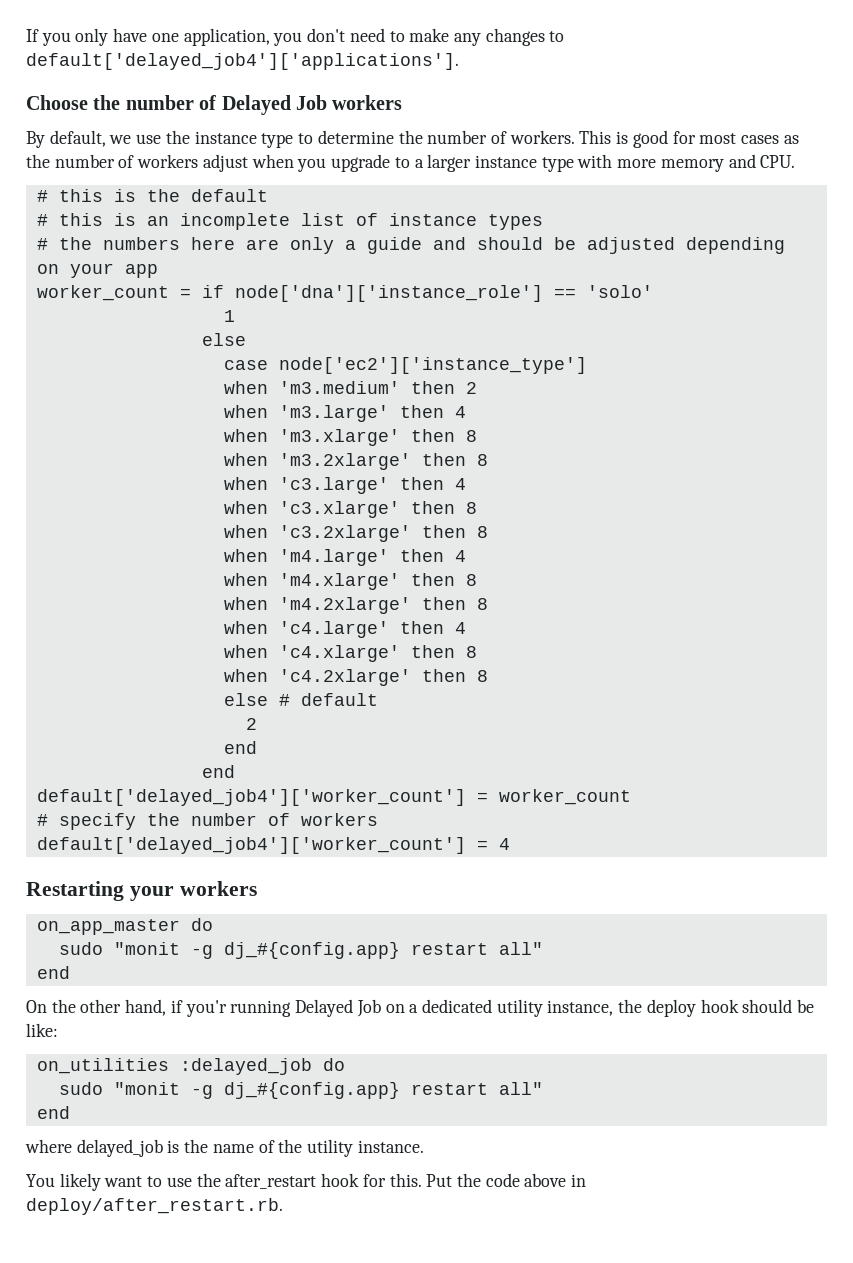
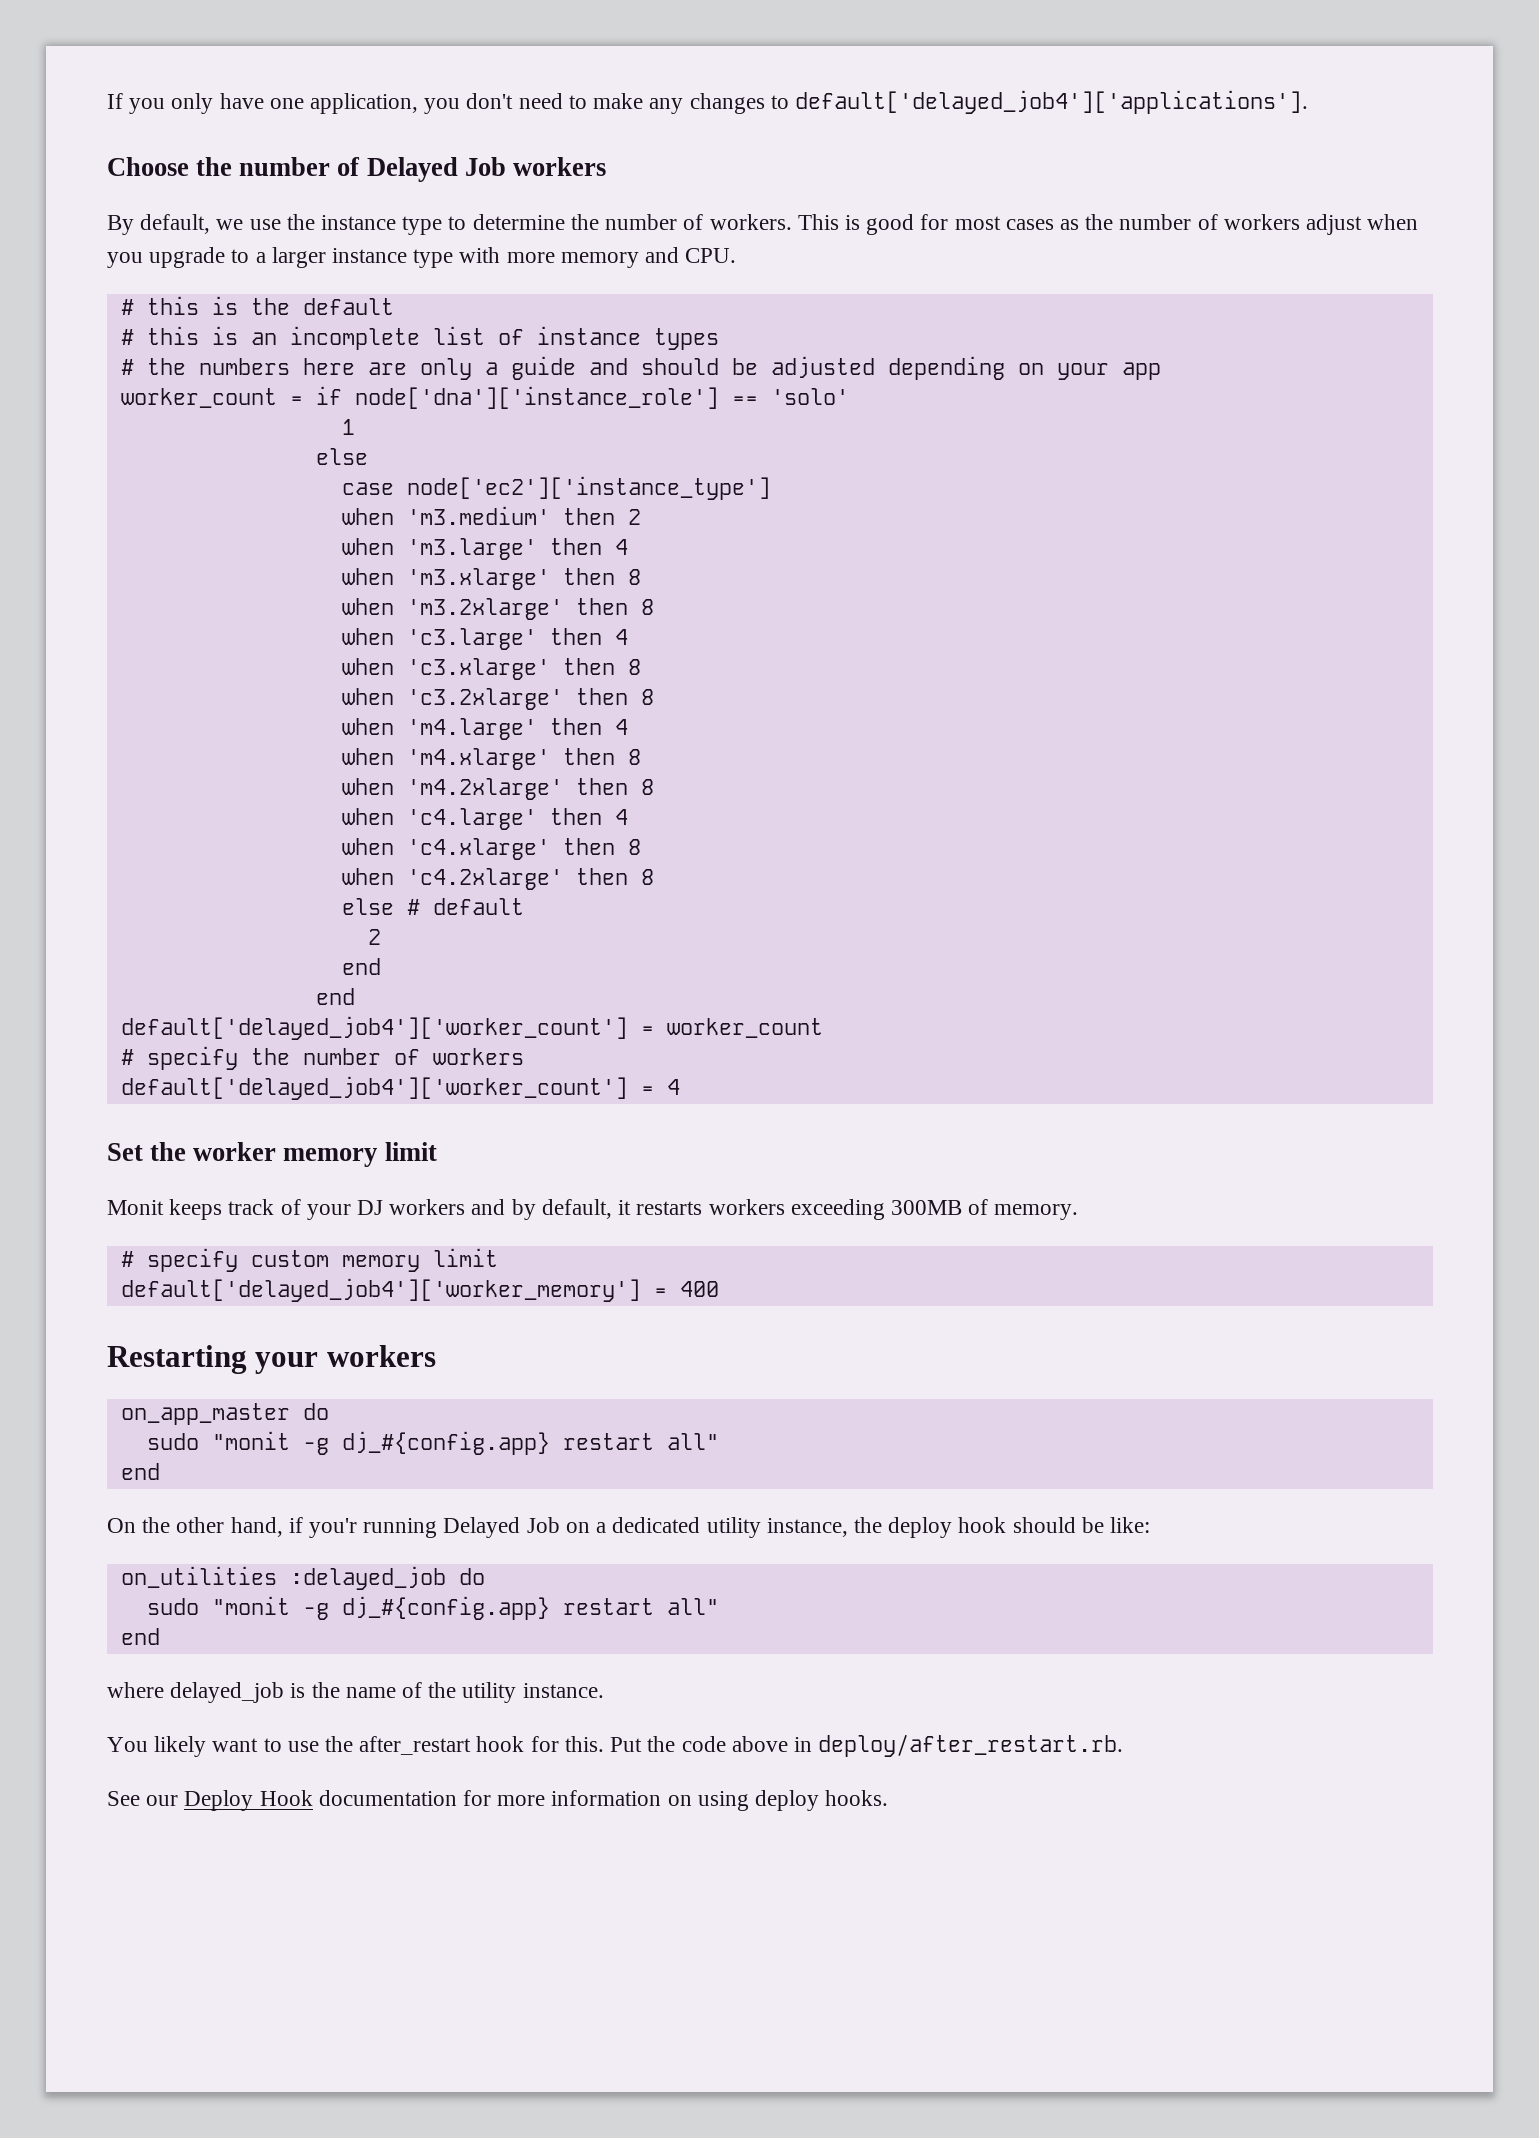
(510, 844) none -> [107,1142,437,1167] [107,1199,1079,1220] [120,1248,498,1272] [120,1278,719,1302] // Set the worker memory limit // Monit keeps track of your DJ workers and by default, it restarts workers exceeding 300MB of memory. // # specify custom memory limit // default['delayed_job4']['worker_memory'] = 400
(283, 1206) none -> [107,1790,889,1811] // See our Deploy Hook documentation for more information on using deploy hooks.

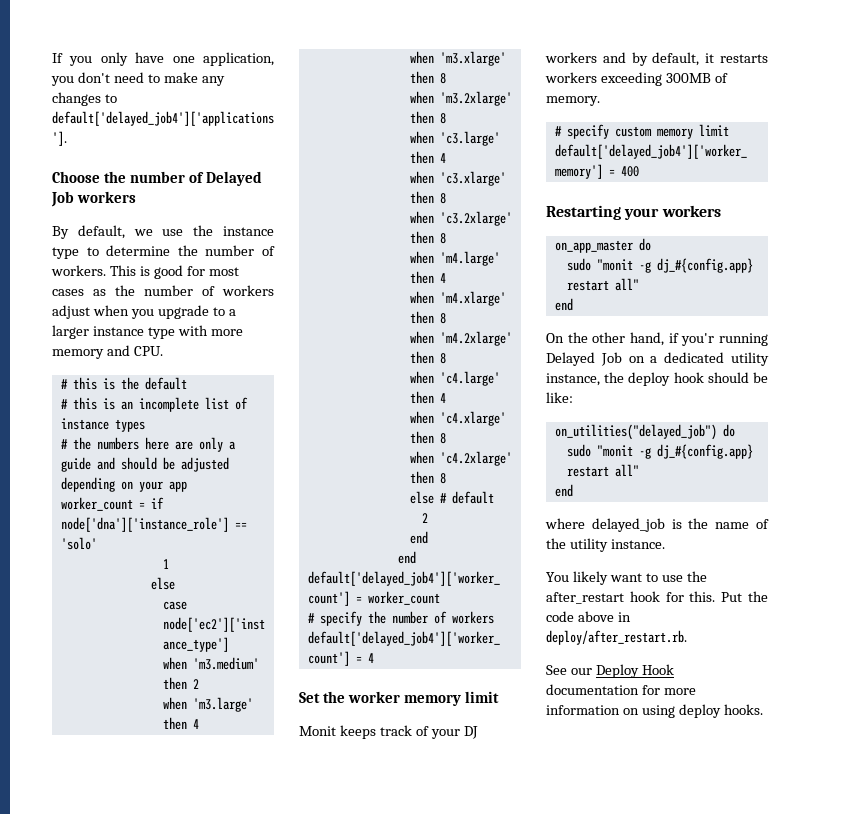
[120,1566,446,1590] on_utilities :delayed_job -> [554,424,717,440] on_utilities("delayed_job")

